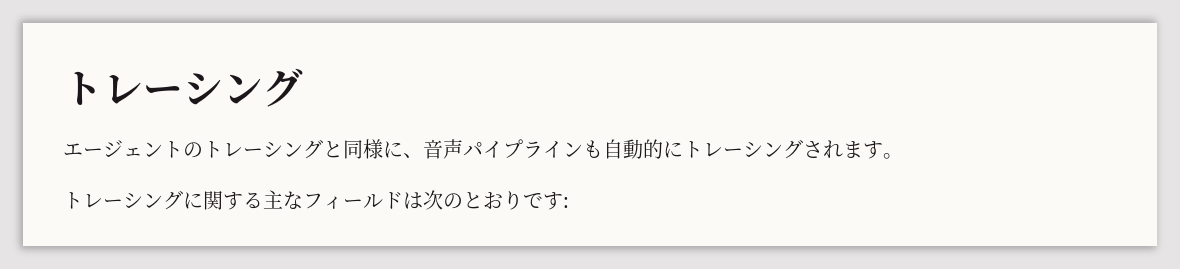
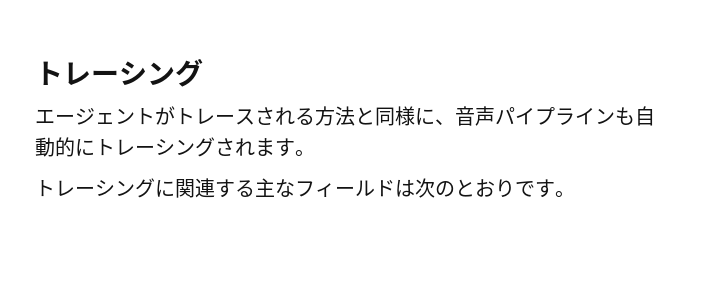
[183,139,323,159] のトレーシング -> [155,106,355,126] がトレースされる方法
(223, 200) none -> [195,178,215,198] 連
[563,197,569,208] : -> [555,190,575,198] 。

